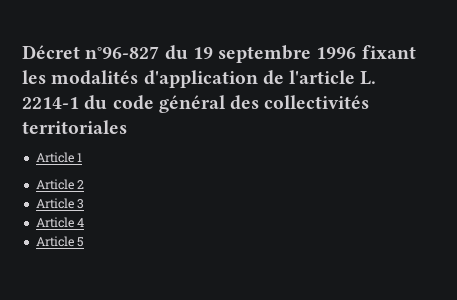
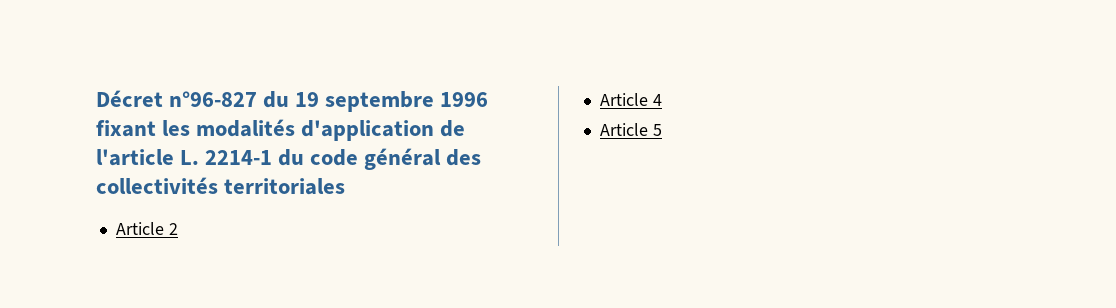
[35,152,83,163] // Article 1 -> (346, 186) none
[35,198,85,209] // Article 3 -> (178, 229) none

